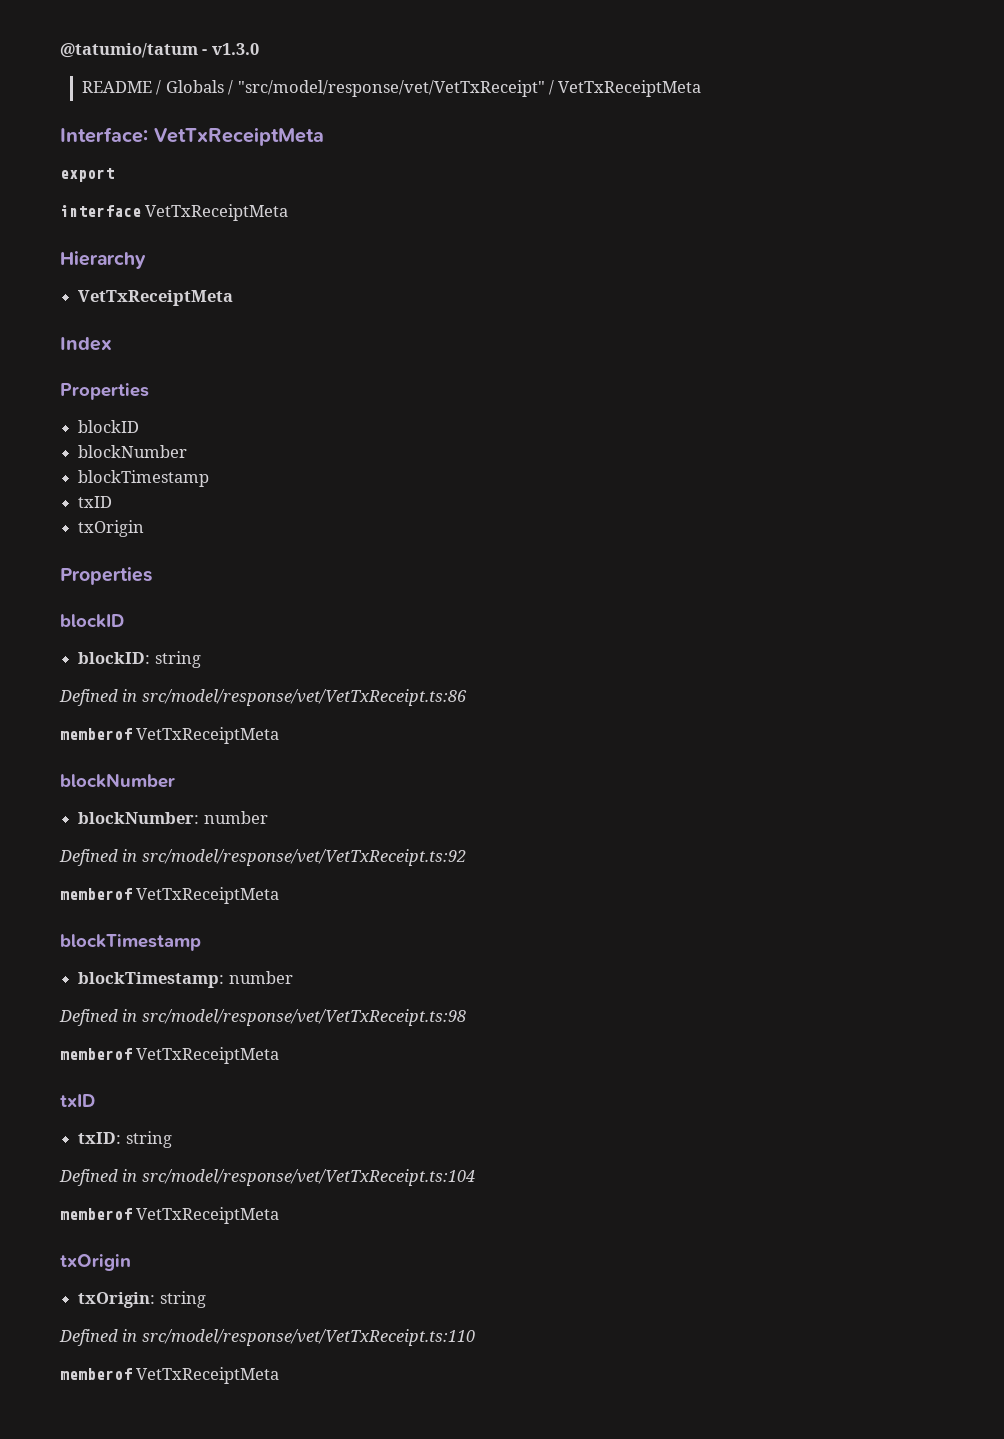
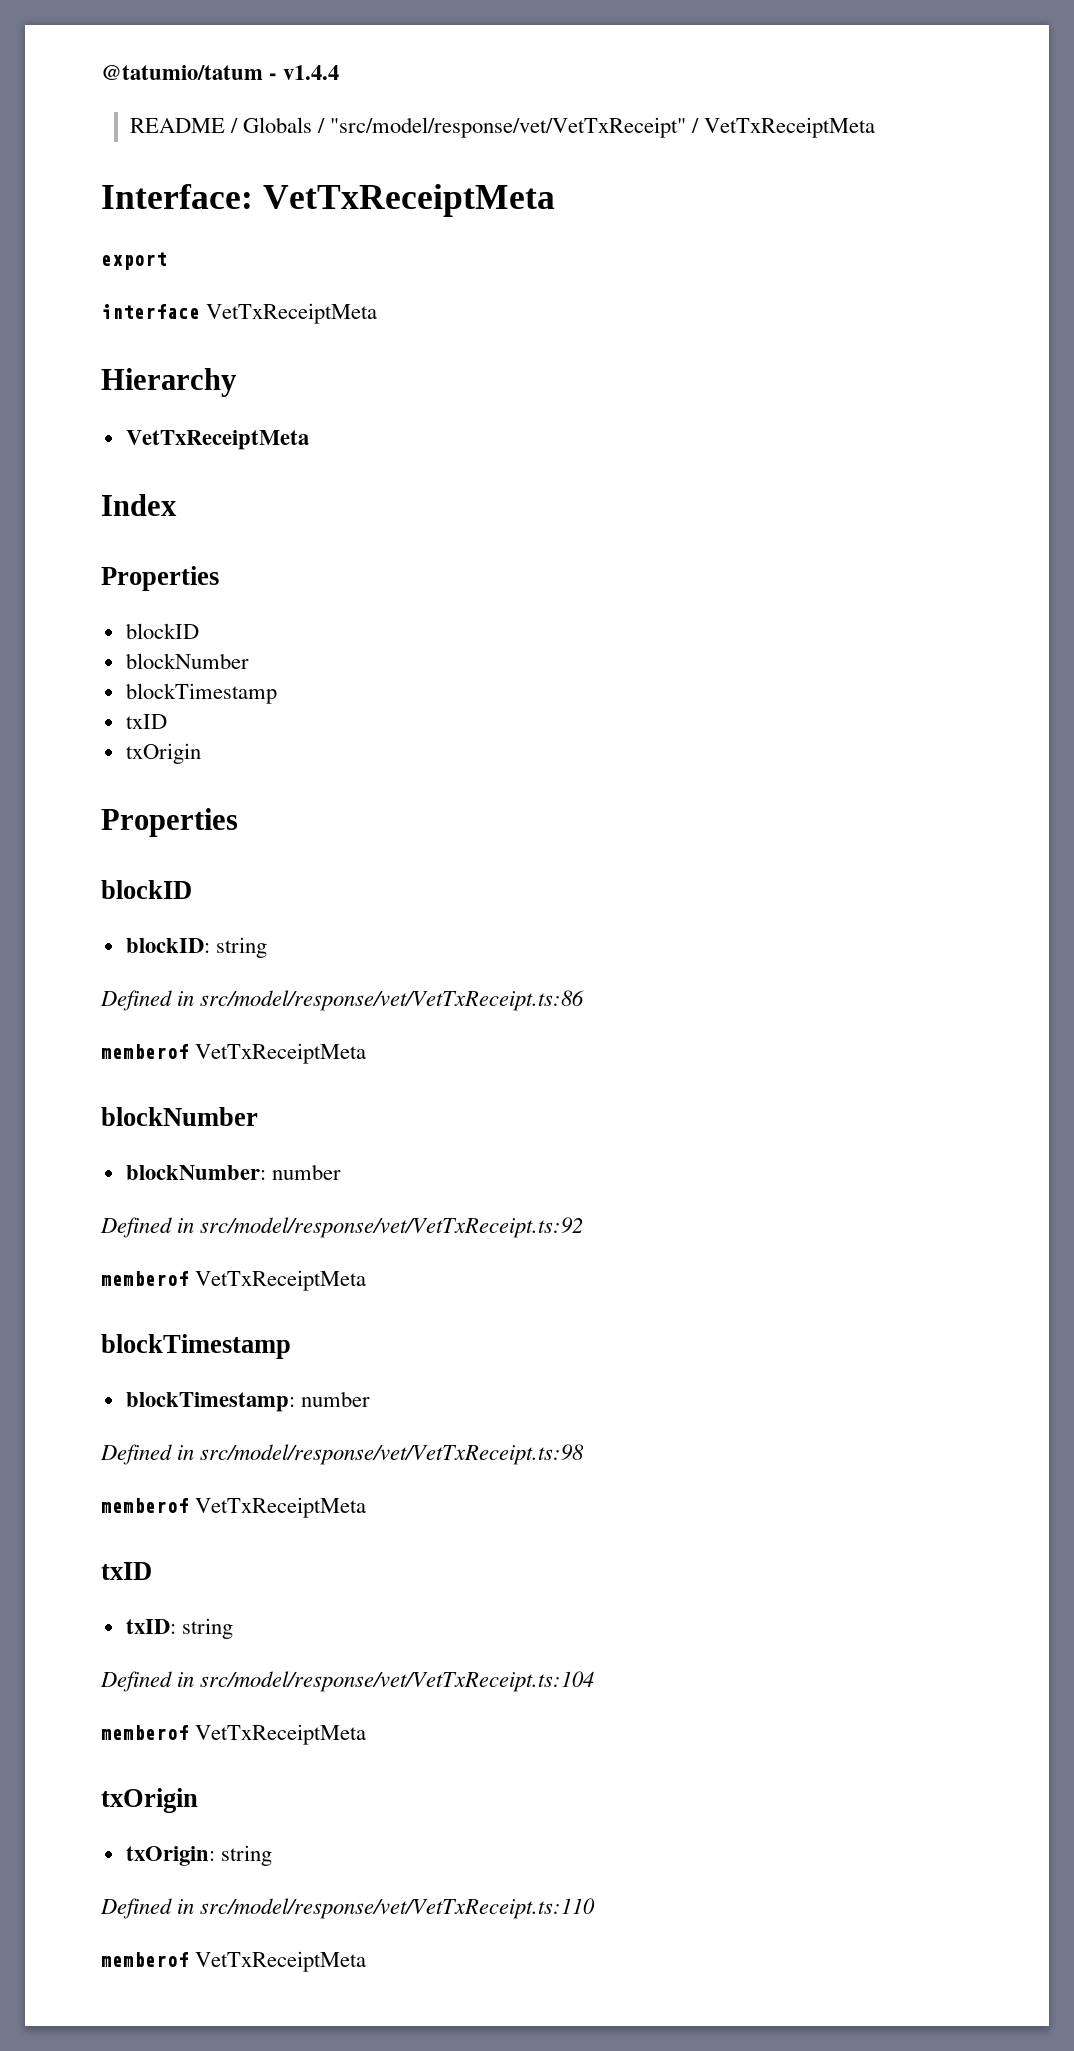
[211,43,259,55] v1.3.0 -> [283,65,340,80] v1.4.4

